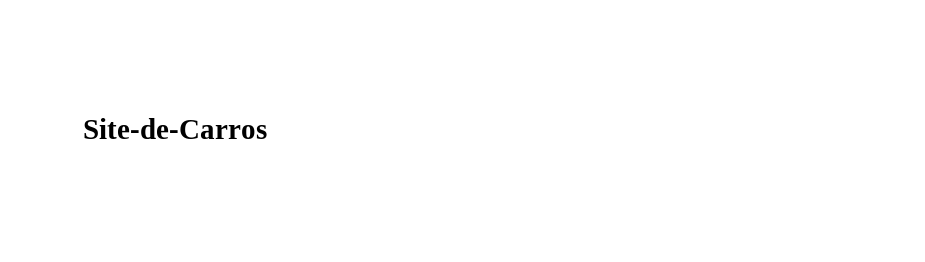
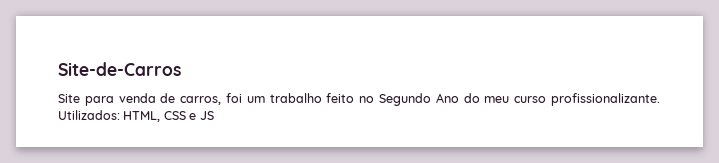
(267, 128) none -> [58,93,661,106] [58,110,214,122] // Site para venda de carros, foi um trabalho feito no Segundo Ano do meu curso profissionalizante. Utilizados: HTML, CSS e JS

